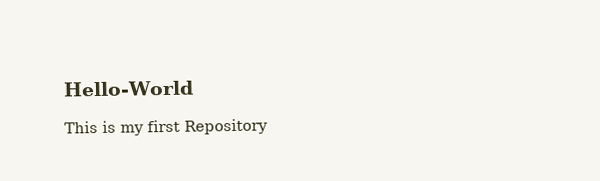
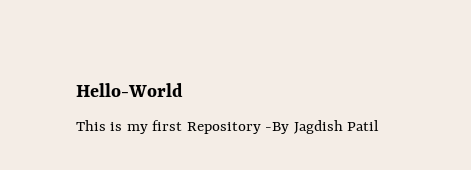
(268, 126) none -> [265,120,380,134] -By Jagdish Patil

